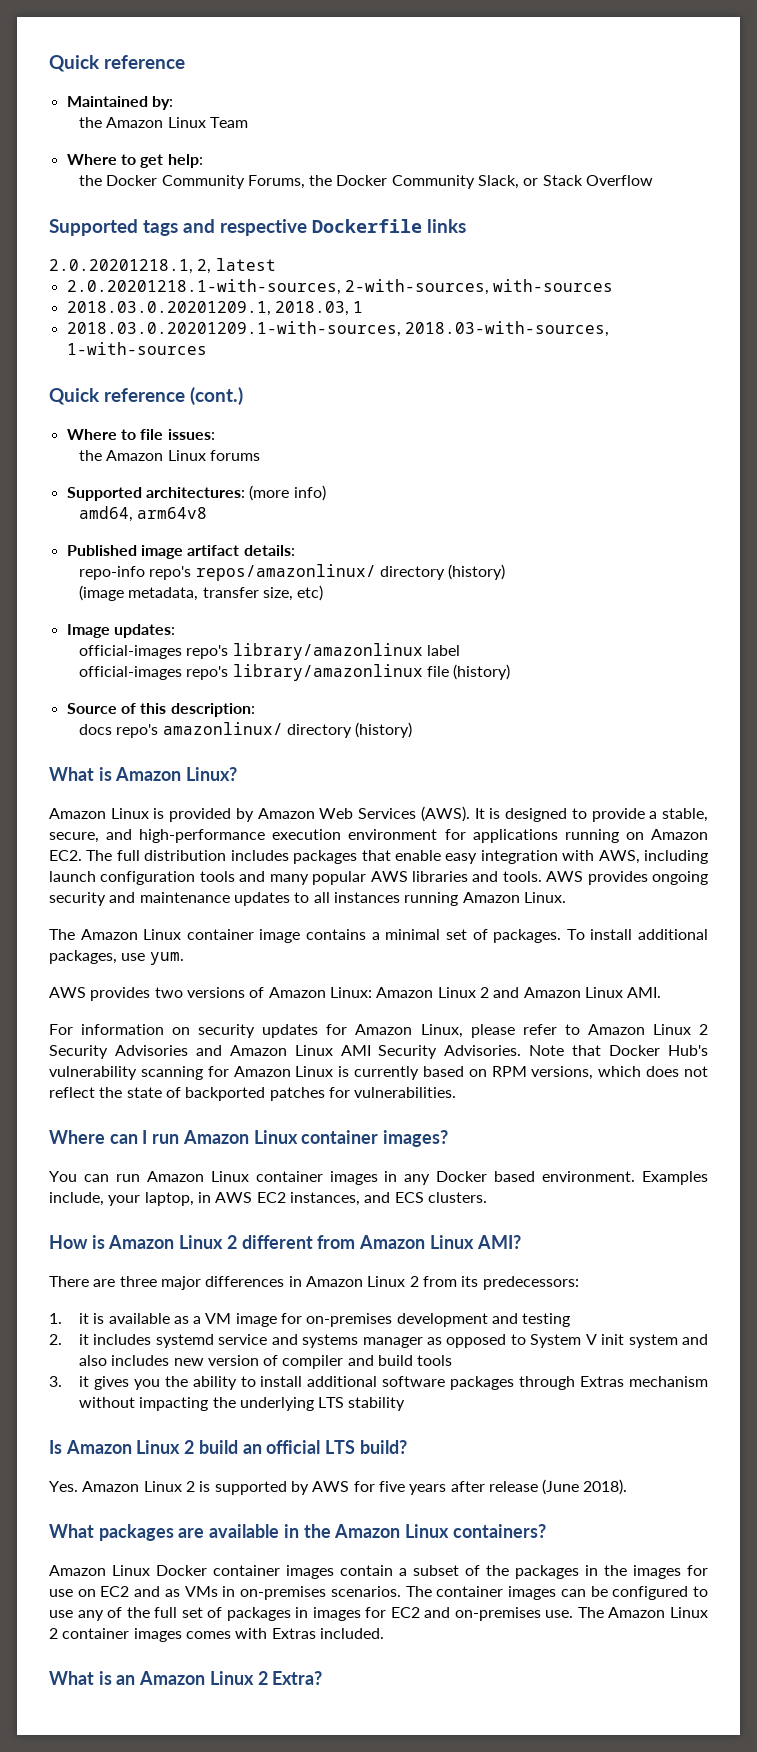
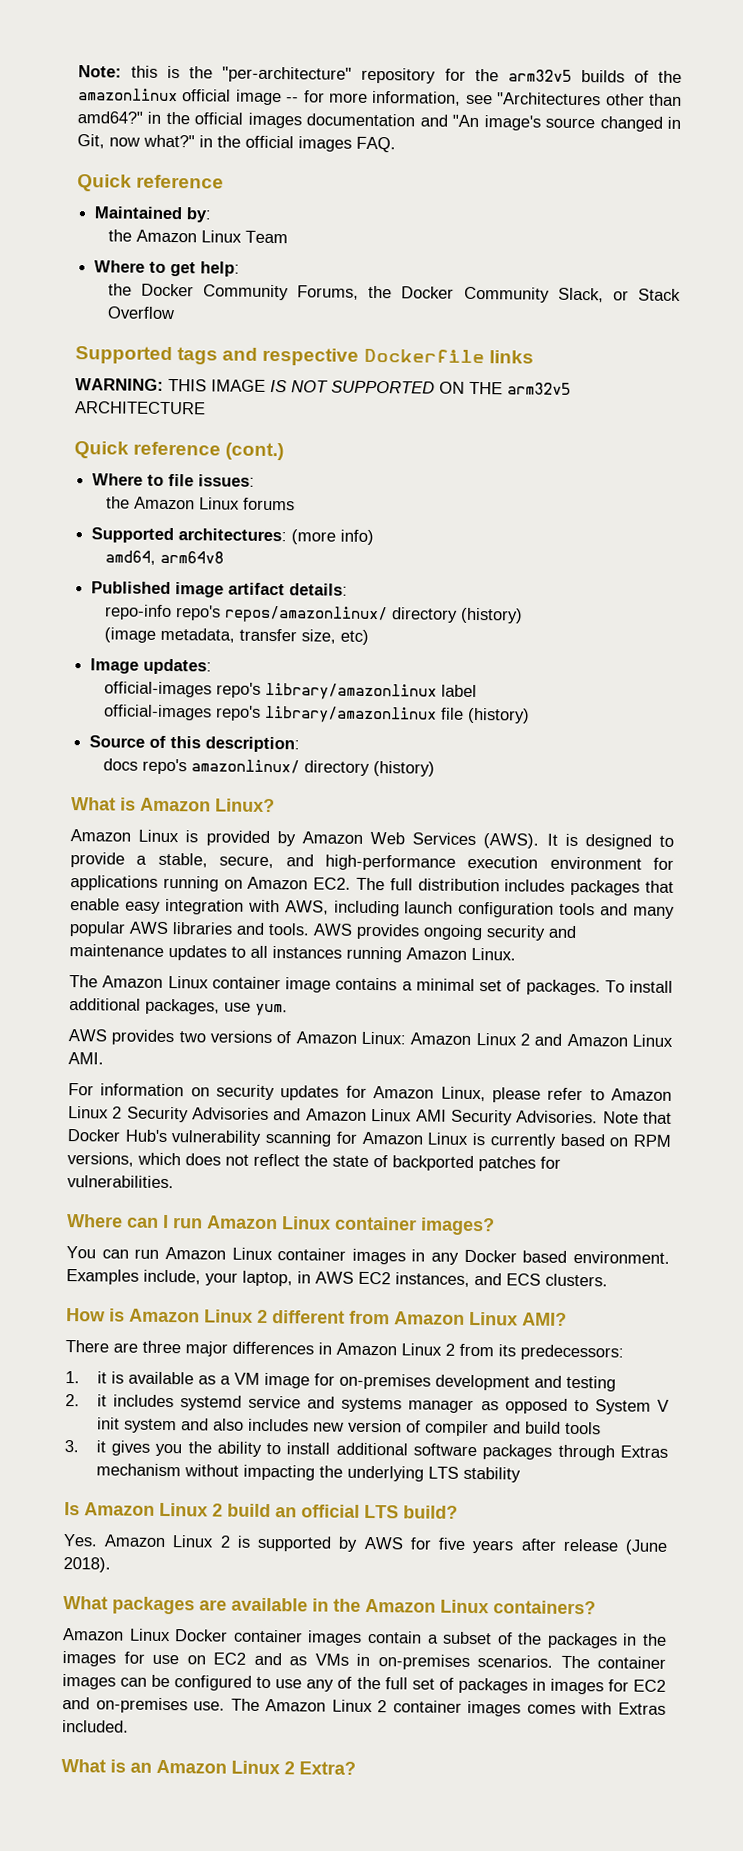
(49, 63) none -> [78,65,682,84] [78,88,682,106] [77,111,681,132] [77,134,396,153] Note: this is the "per-architecture" repository for the arm32v5 builds of the amazonlinux official image -- for more information, see "Architectures other than amd64?" in the official images documentation and "An image's source changed in Git, now what?" in the official images FAQ. //
[49,258,276,274] [66,279,614,295] [66,301,364,316] [66,321,609,337] [66,342,207,355] 2.0.20201218.1, 2, latest // 2.0.20201218.1-with-sources, 2-with-sources, with-sources // 2018.03.0.20201209.1, 2018.03, 1 // 2018.03.0.20201209.1-with-sources, 2018.03-with-sources, 1-with-sources -> [75,378,571,395] [74,401,206,415] WARNING: THIS IMAGE IS NOT SUPPORTED ON THE arm32v5 ARCHITECTURE

